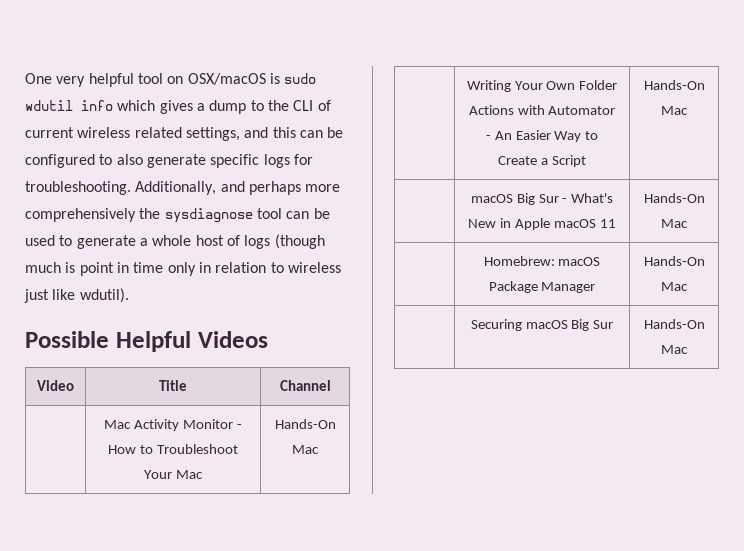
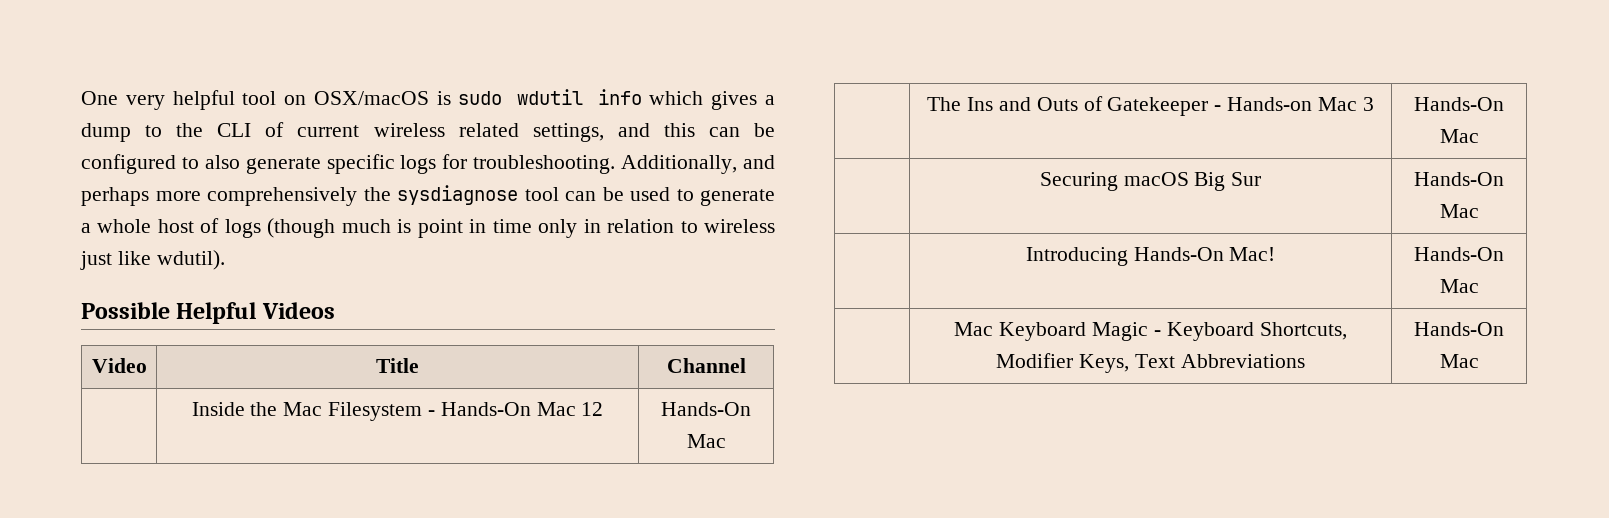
[104,419,242,431] [108,444,238,454] [144,470,203,479] [274,419,336,429] [292,445,319,454] [466,80,618,92] [468,105,616,115] [485,130,599,142] [498,155,586,167] [643,80,705,90] [661,106,688,115] [470,193,614,205] [468,218,616,230] [643,193,705,203] [661,219,688,228] [483,256,601,266] [488,281,596,293] Mac Activity Monitor - How to Troubleshoot Your Mac | Hands-On Mac // | Writing Your Own Folder Actions with Automator - An Easier Way to Create a Script | Hands-On Mac // | macOS Big Sur - What's New in Apple macOS 11 | Hands-On Mac // | Homebrew: macOS Package Manager -> [191,402,604,421] [661,402,751,416] [686,434,726,448] [927,96,1374,116] Inside the Mac Filesystem - Hands-On Mac 12 | Hands-On Mac // | The Ins and Outs of Gatekeeper - Hands-on Mac 3
(688, 349) none -> [1025,247,1276,266] [1414,247,1504,261] [1439,279,1479,293] [954,322,1347,341] [996,353,1305,373] [1414,322,1504,336] [1439,354,1479,368] // | Introducing Hands-On Mac! | Hands-On Mac // | Mac Keyboard Magic - Keyboard Shortcuts, Modifier Keys, Text Abbreviations | Hands-On Mac

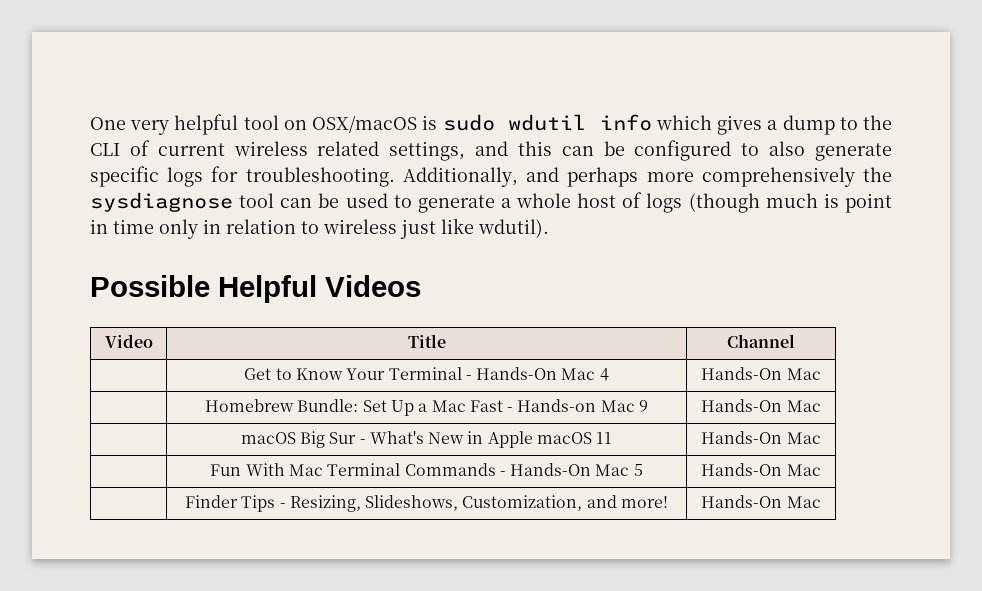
[191,402,604,421] [661,402,751,416] [686,434,726,448] [927,96,1209,116] Inside the Mac Filesystem - Hands-On Mac 12 | Hands-On Mac // | The Ins and Outs of Gatekeeper -> [244,367,609,381] [701,367,821,380] [204,399,503,416] Get to Know Your Terminal - Hands-On Mac 4 | Hands-On Mac // | Homebrew Bundle: Set Up a Mac Fast
[1362,97,1374,111] [1414,97,1504,111] [1439,129,1479,143] [1039,172,1118,191] 3 | Hands-On Mac // | Securing -> [639,400,649,412] [701,399,821,412] 9 | Hands-On Mac // |
[1414,172,1504,186] [1439,204,1479,218] [1025,247,1276,266] [1414,247,1504,261] [1439,279,1479,293] [954,322,1347,341] [996,353,1305,373] | Hands-On Mac // | Introducing Hands-On Mac! | Hands-On Mac // | Mac Keyboard Magic - Keyboard Shortcuts, Modifier Keys, Text Abbreviations -> [359,431,613,448] [701,431,821,444] [210,463,643,476] [701,463,821,476] [184,495,669,512] - What's New in Apple macOS 11 | Hands-On Mac // | Fun With Mac Terminal Commands - Hands-On Mac 5 | Hands-On Mac // | Finder Tips - Resizing, Slideshows, Customization, and more!

